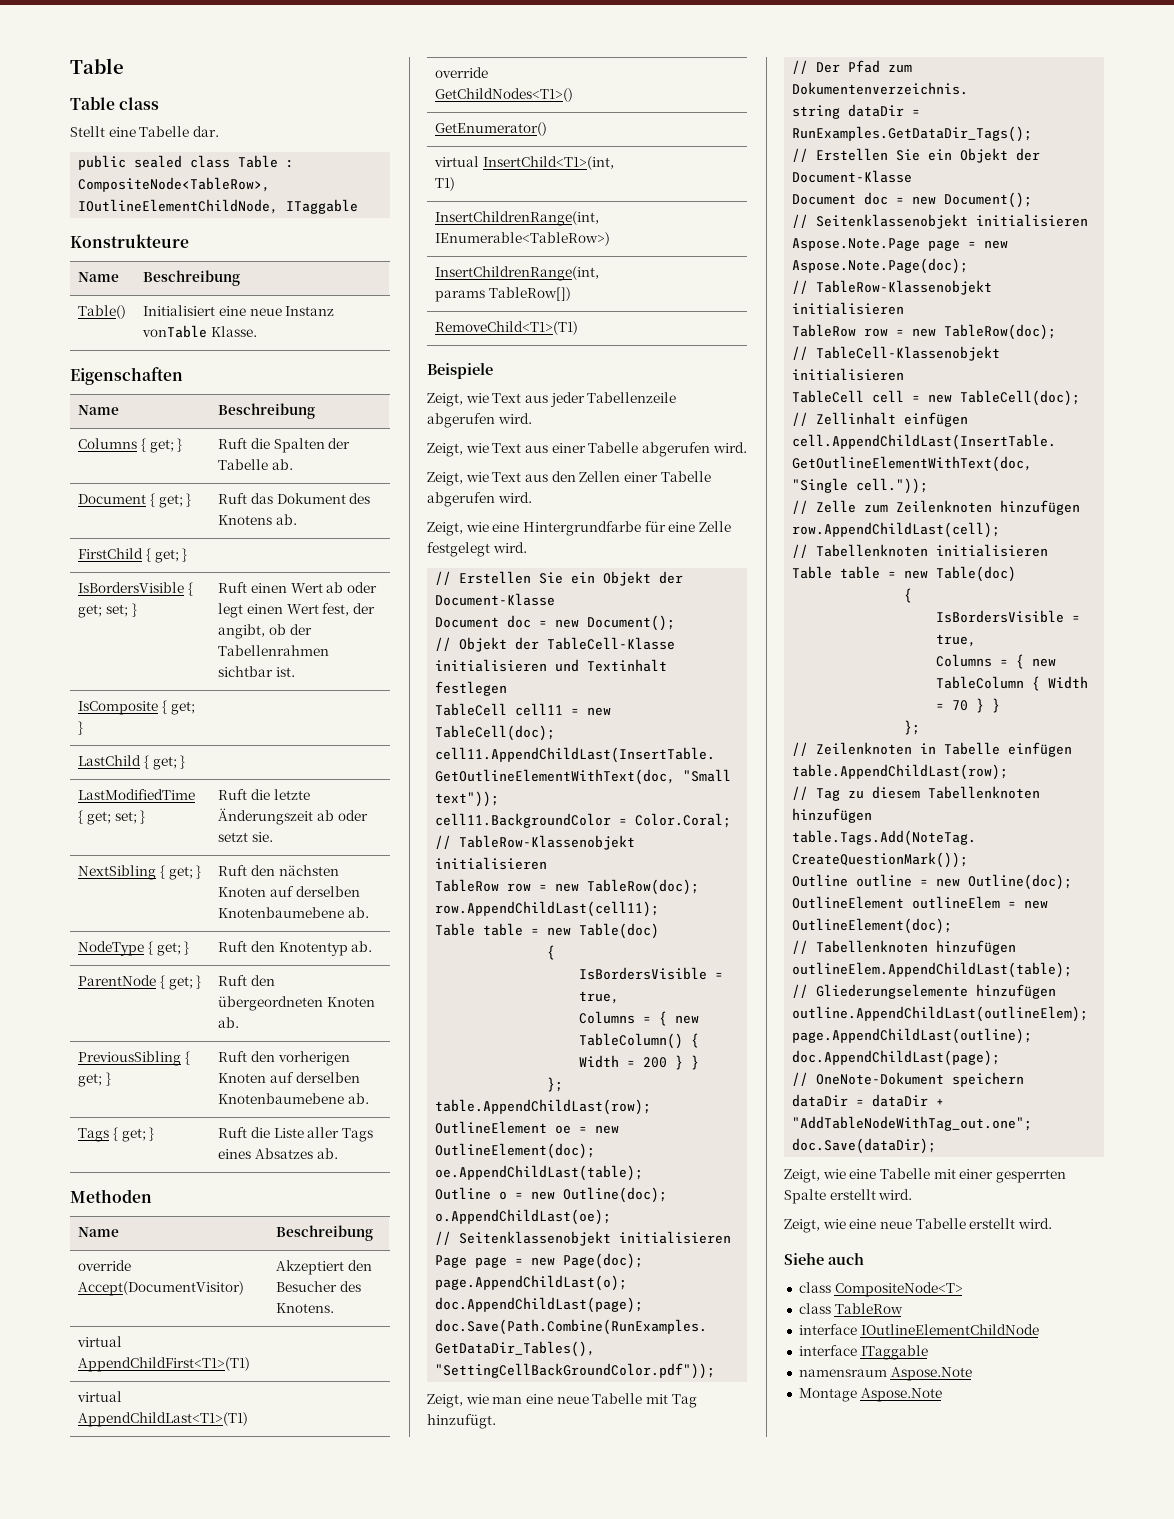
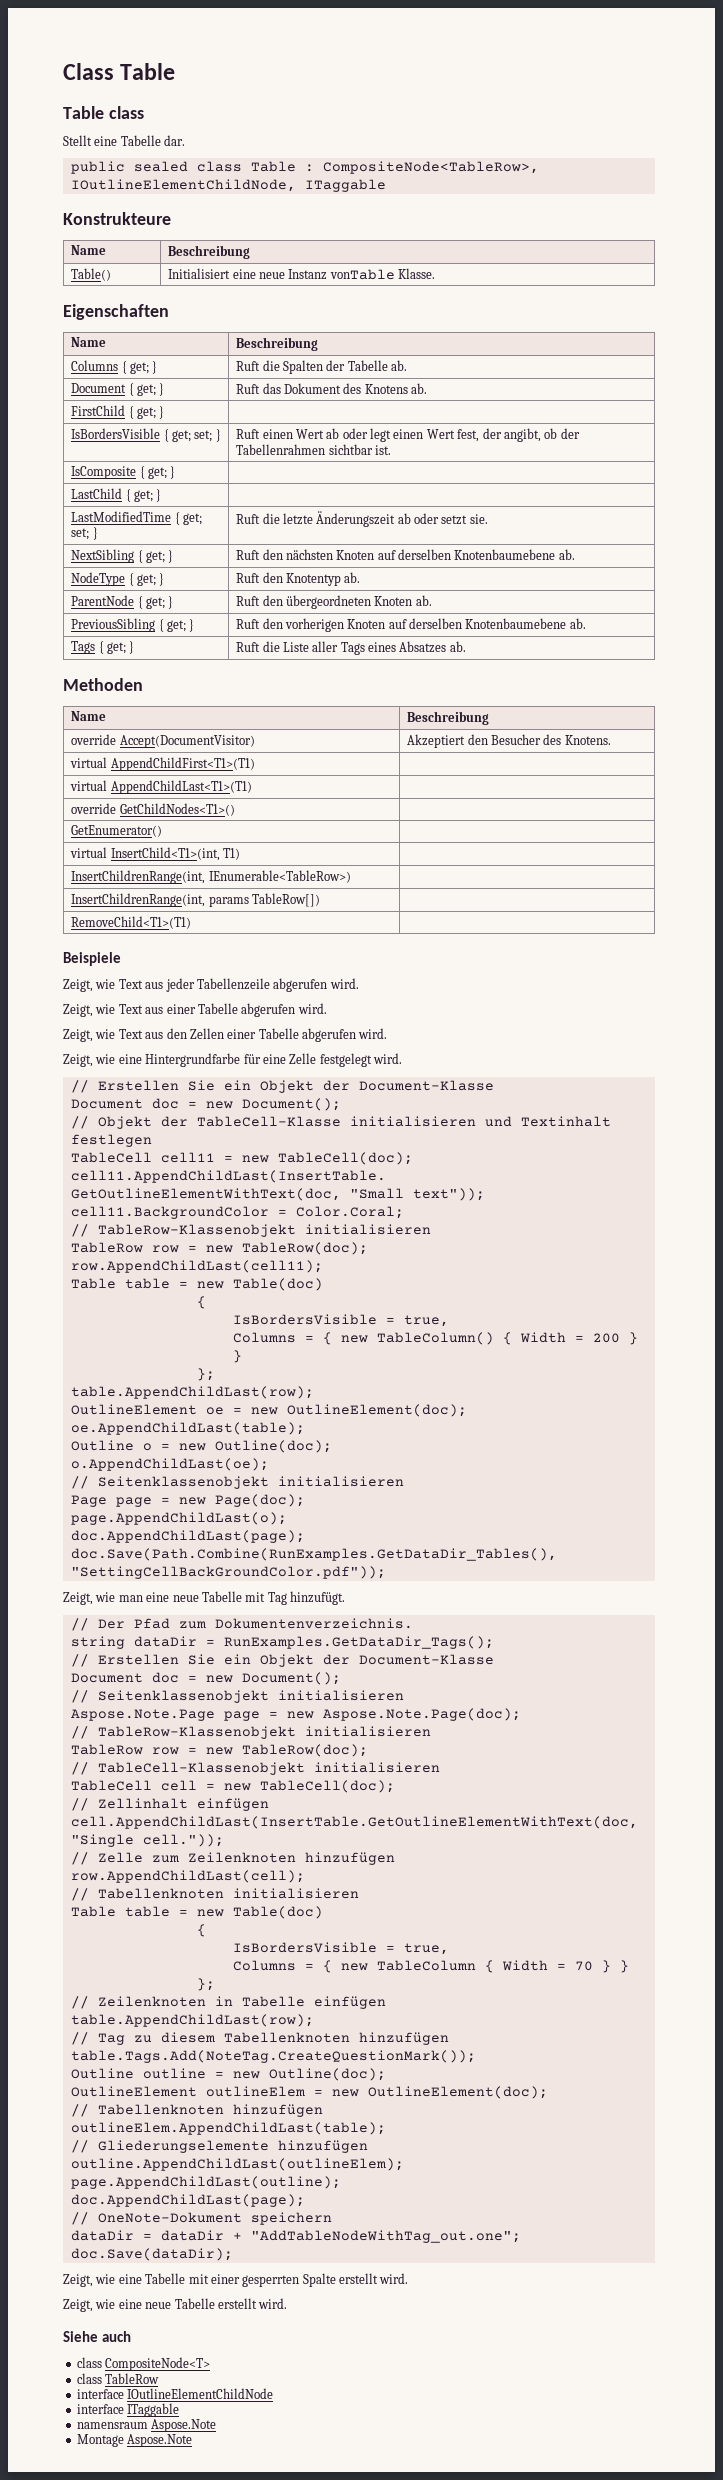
(70, 66) none -> [63,63,114,80] Class

